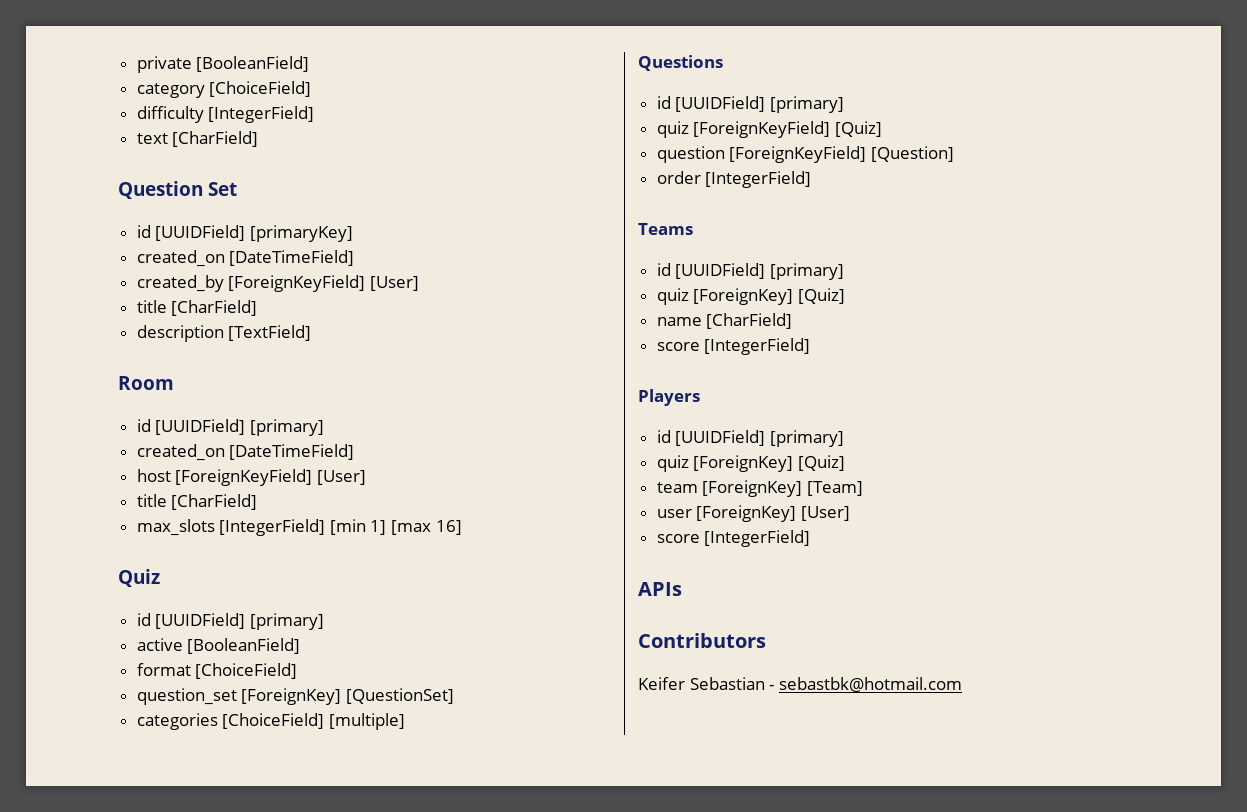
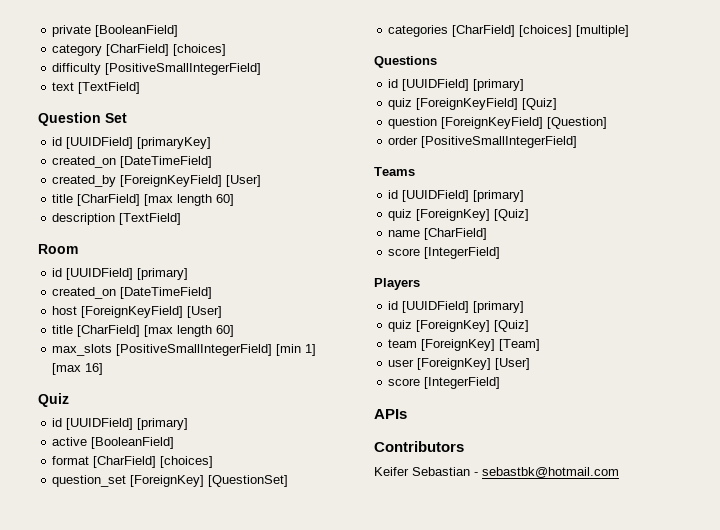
[209,81,312,97] [ChoiceField] -> [106,44,227,56] [CharField] [choices]
[208,106,315,123] [IntegerField] -> [105,63,262,75] [PositiveSmallIntegerField]
[172,131,259,147] [CharField] -> [78,82,141,94] [TextField]
(258, 308) none -> [144,194,235,206] [max length 60]
(258, 502) none -> [144,325,235,337] [max length 60]
[219,519,326,536] [IntegerField] -> [116,344,273,356] [PositiveSmallIntegerField]
[195,663,298,679] [ChoiceField] -> [93,456,214,468] [CharField] [choices]
[222,713,325,729] [ChoiceField] -> [452,25,573,37] [CharField] [choices]
[705,171,812,188] [IntegerField] -> [421,136,578,148] [PositiveSmallIntegerField]

